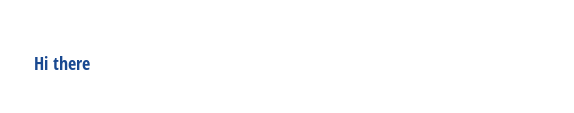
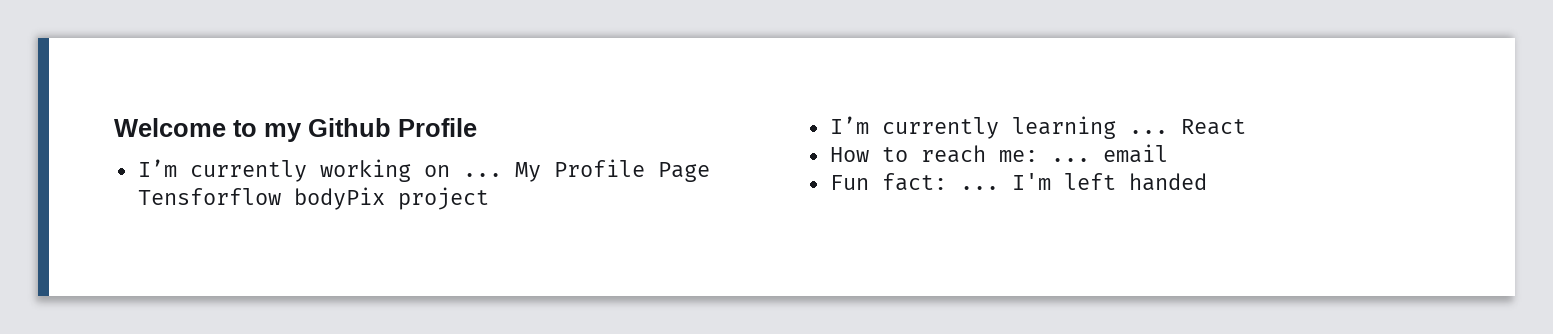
[34,56,90,70] Hi there -> [114,118,477,142] [137,159,710,182] [137,187,489,210] [829,116,1246,139] [829,144,1168,163] [829,173,1207,191] Welcome to my Github Profile // I’m currently working on ... My Profile Page Tensforflow bodyPix project // I’m currently learning ... React // How to reach me: ... email // Fun fact: ... I'm left handed

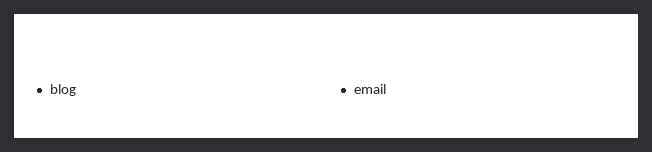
[114,118,477,142] [137,159,710,182] [137,187,489,210] [829,116,1246,139] [829,144,1168,163] [829,173,1207,191] Welcome to my Github Profile // I’m currently working on ... My Profile Page Tensforflow bodyPix project // I’m currently learning ... React // How to reach me: ... email // Fun fact: ... I'm left handed -> [49,84,76,96] [353,84,386,94] blog // email

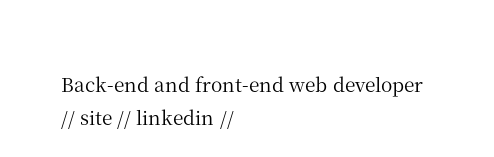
[49,84,76,96] [353,84,386,94] blog // email -> [61,76,423,97] [61,109,234,129] Back-end and front-end web developer // // site // linkedin //

